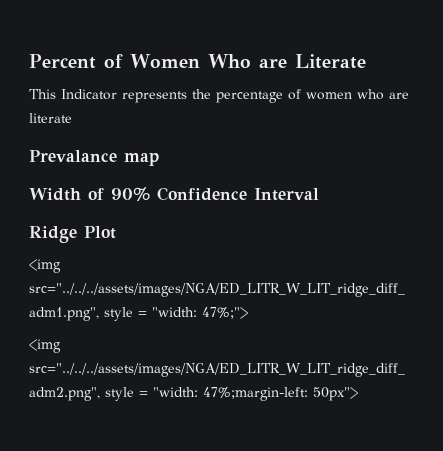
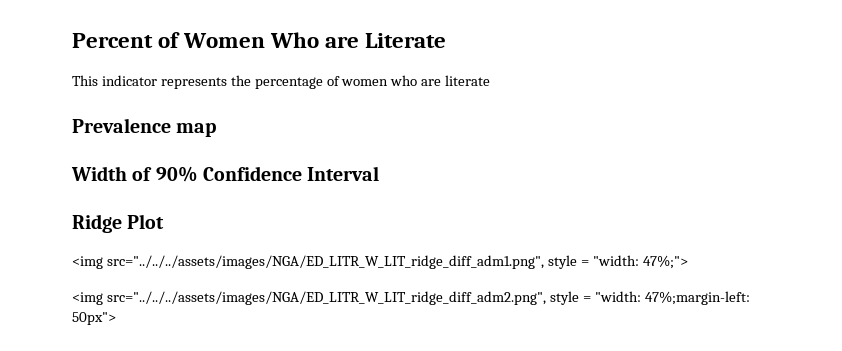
[61,89,117,100] Indicator -> [101,75,157,86] indicator
[29,150,117,162] Prevalance -> [72,118,171,133] Prevalence

